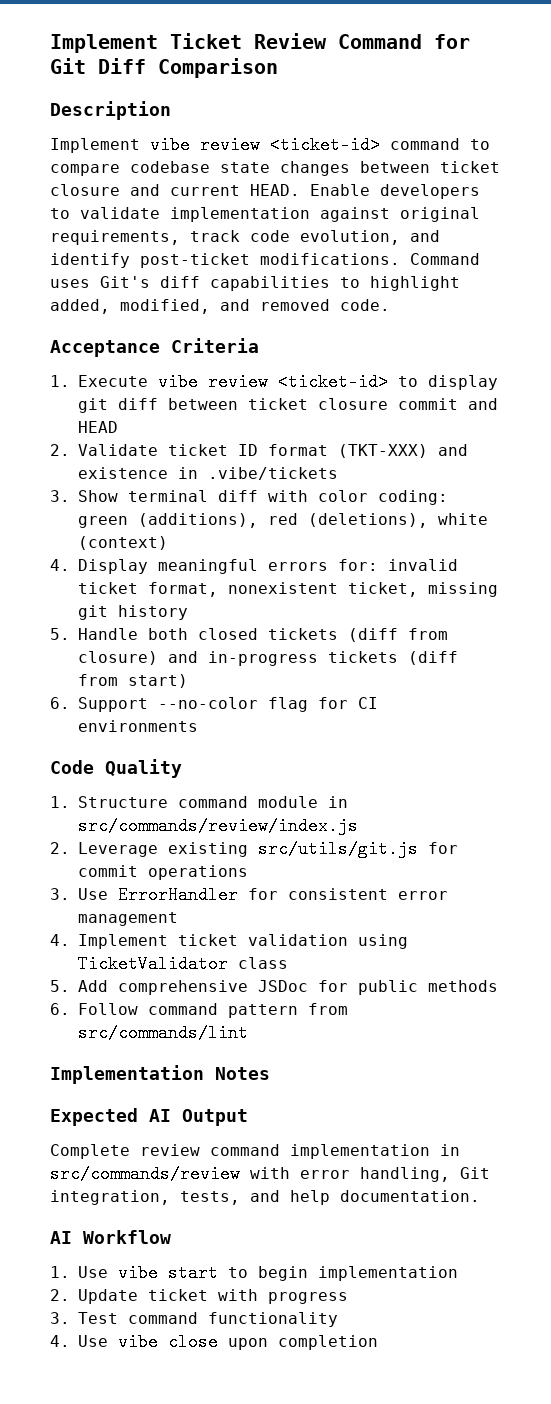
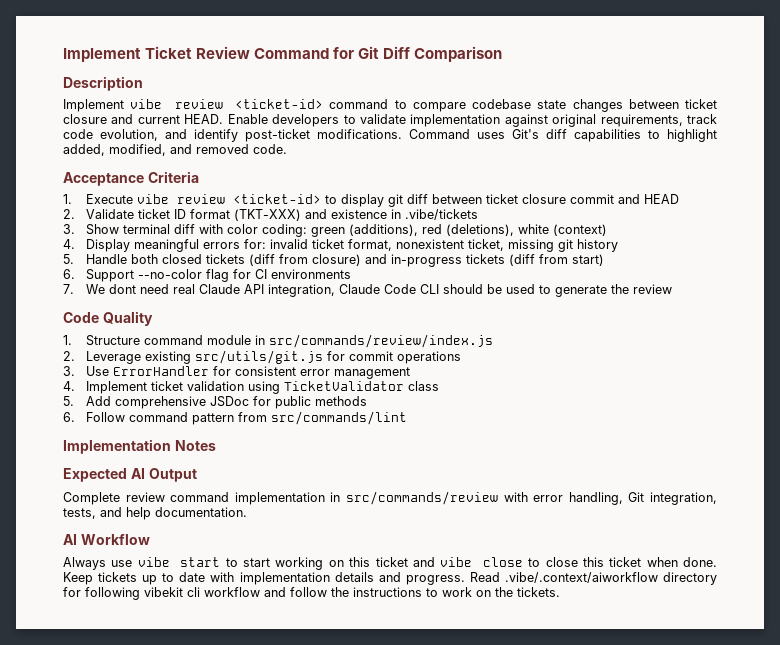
(198, 726) none -> [63,284,673,297] // 7. We dont need real Claude API integration, Claude Code CLI should be used to generate the review
[50,1266,108,1278] 1. Use -> [63,557,133,570] Always use
[258,1266,458,1281] [50,1289,348,1304] [50,1312,338,1327] [50,1333,378,1351] begin implementation // 2. Update ticket with progress // 3. Test command functionality // 4. Use vibe close upon completion -> [243,557,718,570] [63,572,717,585] [63,587,560,600] start working on this ticket and vibe close to close this ticket when done. Keep tickets up to date with implementation details and progress. Read .vibe/.context/aiworkflow directory for following vibekit cli workflow and follow the instructions to work on the tickets.

